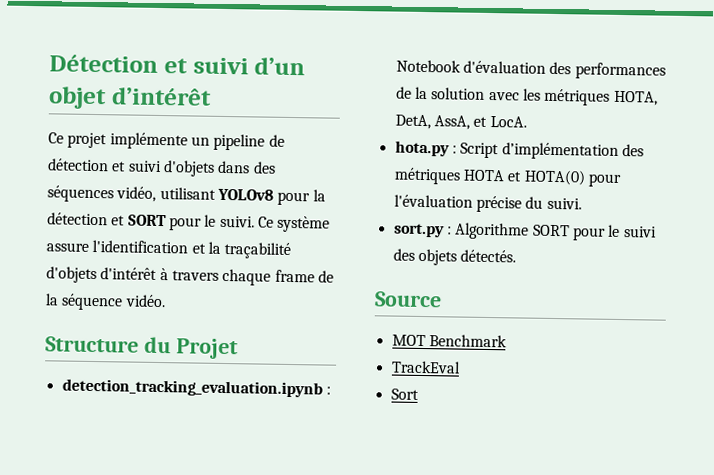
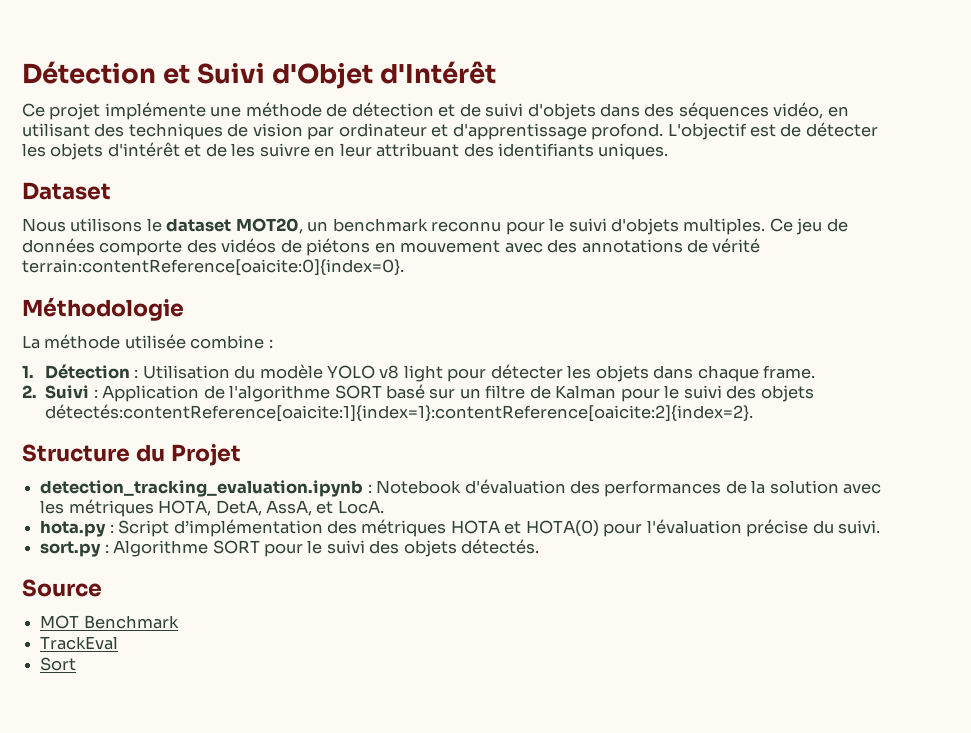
[192,57,306,76] [48,86,212,110] suivi d’un objet d’intérêt -> [197,61,497,89] Suivi d'Objet d'Intérêt
[190,133,266,151] un pipeline -> [210,102,322,117] une méthode
(127, 166) none -> [459,103,481,117] de
[159,186,326,206] [47,212,331,233] [46,239,292,260] [46,266,334,286] [45,293,166,311] utilisant YOLOv8 pour la détection et SORT pour le suivi. Ce système assure l'identification et la traçabilité d'objets d'intérêt à travers chaque frame de la séquence vidéo. -> [827,106,849,117] [22,122,878,140] [22,142,669,160] [22,182,111,200] [22,218,848,235] [22,238,761,256] [22,259,404,276] [22,297,184,321] [22,334,273,349] [22,364,816,382] [22,384,814,402] [45,404,754,422] en utilisant des techniques de vision par ordinateur et d'apprentissage profond. L'objectif est de détecter les objets d'intérêt et de les suivre en leur attribuant des identifiants uniques. // Dataset // Nous utilisons le dataset MOT20, un benchmark reconnu pour le suivi d'objets multiples. Ce jeu de données comporte des vidéos de piétons en mouvement avec des annotations de vérité terrain:contentReference[oaicite:0]{index=0}. // Méthodologie // La méthode utilisée combine : // 1. Détection : Utilisation du modèle YOLO v8 light pour détecter les objets dans chaque frame. // 2. Suivi : Application de l'algorithme SORT basé sur un filtre de Kalman pour le suivi des objets détectés:contentReference[oaicite:1]{index=1}:contentReference[oaicite:2]{index=2}.

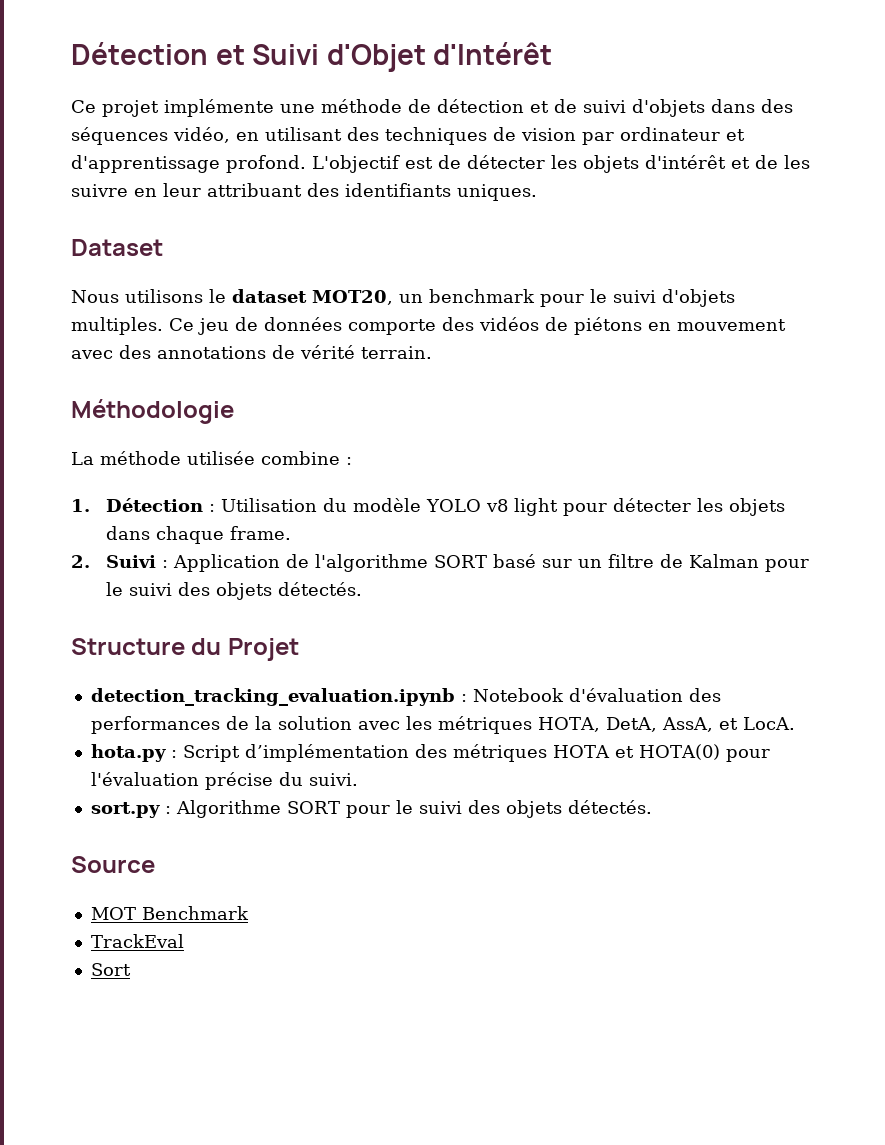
[431,221,502,232] reconnu -> (535, 296) none
[22,259,404,276] terrain:contentReference[oaicite:0]{index=0}. -> [361,346,432,359] terrain.
[45,404,754,422] détectés:contentReference[oaicite:1]{index=1}:contentReference[oaicite:2]{index=2}. -> [278,582,363,596] détectés.

